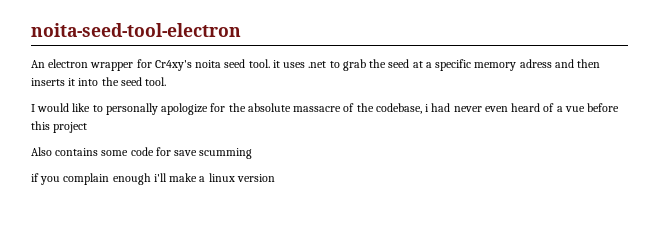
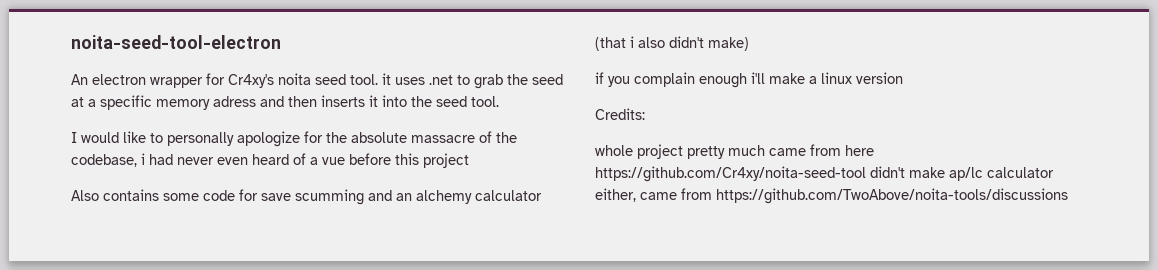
(253, 153) none -> [368,190,542,204] [595,36,749,51] and an alchemy calculator (that i also didn't make)
(275, 178) none -> [595,108,645,120] [595,144,874,159] [595,166,1054,182] [595,188,1068,204] // Credits: // whole project pretty much came from here https://github.com/Cr4xy/noita-seed-tool didn't make ap/lc calculator either, came from https://github.com/TwoAbove/noita-tools/discussions

